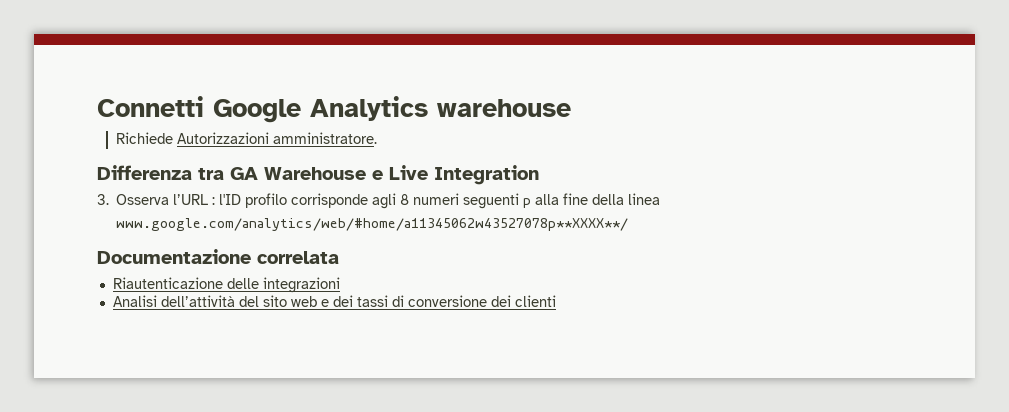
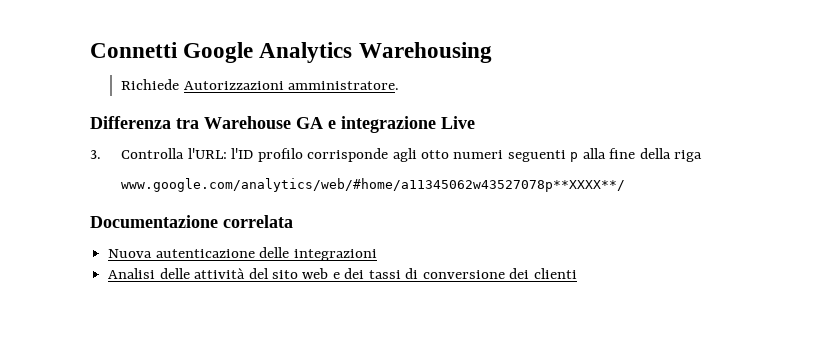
[437,99,571,117] warehouse -> [358,42,492,63] Warehousing
[230,167,383,180] GA Warehouse e -> [204,116,436,133] Warehouse GA e integrazione
[434,165,539,185] Integration -> (475, 122) none
[116,194,216,205] Osserva l’URL : -> [121,148,227,159] Controlla l'URL:
[400,194,410,205] 8 -> [420,150,449,159] otto
[628,193,661,205] linea -> [674,150,703,162] riga
[112,277,223,289] Riautenticazione -> [108,249,255,258] Nuova autenticazione
[160,295,235,307] dell’attività -> [159,268,246,279] delle attività

